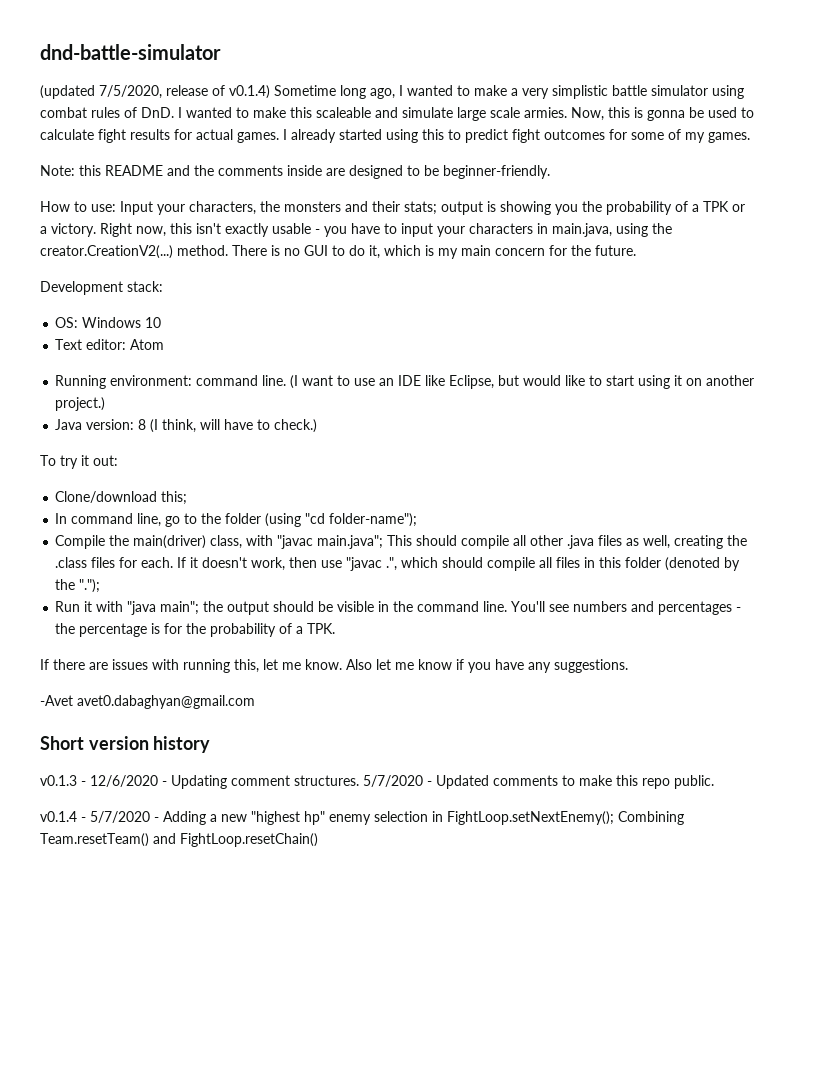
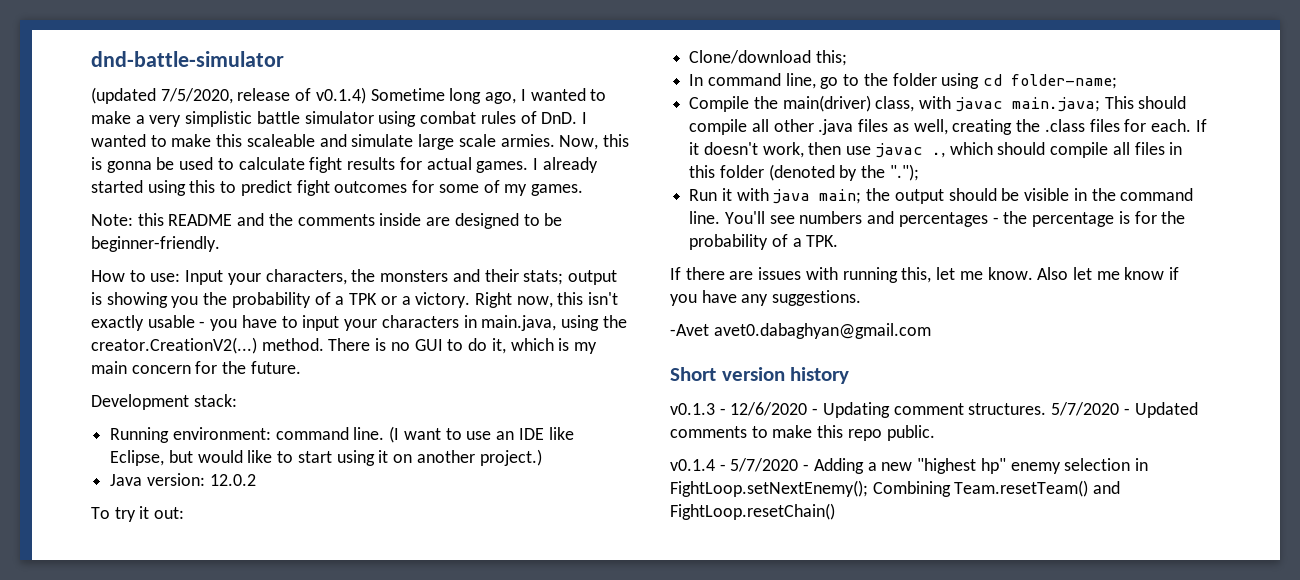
[55,317,162,328] [55,339,165,350] // OS: Windows 10 // Text editor: Atom -> (237, 400) none
[138,419,318,433] 8 (I think, will have to check.) -> [209,474,256,486] 12.0.2
[265,513,418,527] (using "cd folder-name"); -> [941,73,1118,89] using cd folder-name;
[277,535,384,549] "javac main.java"; -> [955,97,1100,112] javac main.java;
[346,557,398,571] "javac .", -> [875,143,945,158] javac .,
[127,601,200,615] "java main"; -> [773,189,862,204] java main;

